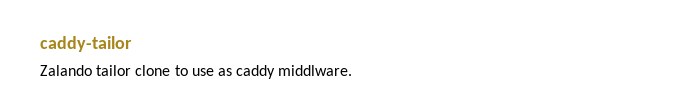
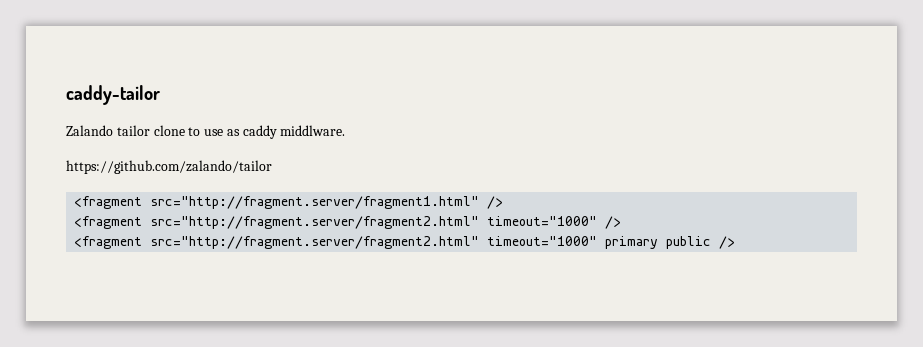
(353, 70) none -> [66,160,272,174] [74,196,504,209] [74,216,622,229] [74,236,736,249] // https://github.com/zalando/tailor // <fragment src="http://fragment.server/fragment1.html" /> // <fragment src="http://fragment.server/fragment2.html" timeout="1000" /> // <fragment src="http://fragment.server/fragment2.html" timeout="1000" primary public />

